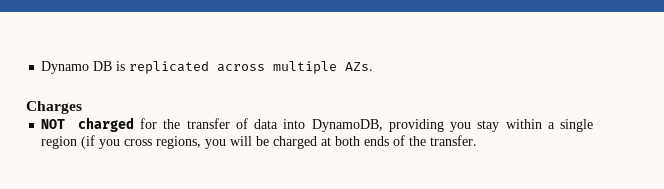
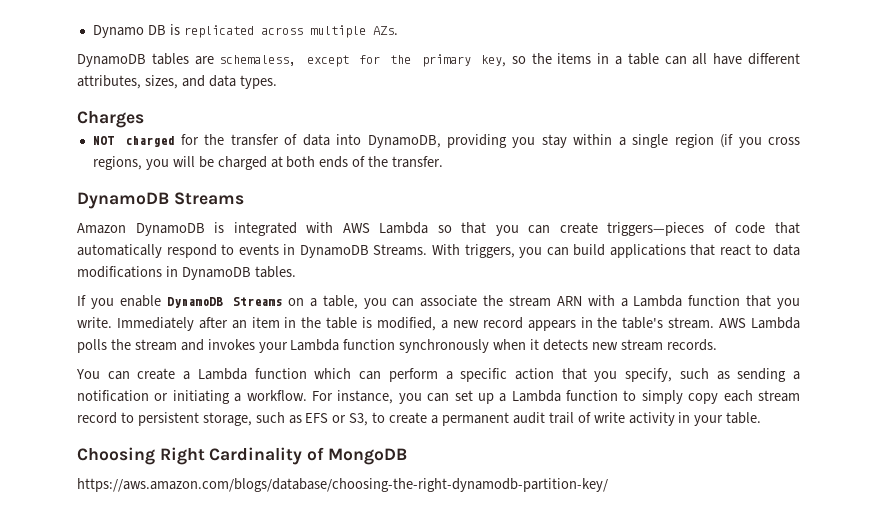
(374, 66) none -> [77,53,800,67] [77,75,277,89] // DynamoDB tables are schemaless, except for the primary key, so the items in a table can all have different attributes, sizes, and data types.
(478, 140) none -> [77,192,244,209] [77,222,800,236] [77,244,800,258] [77,266,296,280] [77,295,801,309] [77,317,801,331] [77,339,717,353] [76,368,800,382] [77,390,801,404] [77,412,762,426] [77,447,407,465] [77,478,608,492] // DynamoDB Streams // Amazon DynamoDB is integrated with AWS Lambda so that you can create triggers—pieces of code that automatically respond to events in DynamoDB Streams. With triggers, you can build applications that react to data modifications in DynamoDB tables. // If you enable DynamoDB Streams on a table, you can associate the stream ARN with a Lambda function that you write. Immediately after an item in the table is modified, a new record appears in the table's stream. AWS Lambda polls the stream and invokes your Lambda function synchronously when it detects new stream records. // You can create a Lambda function which can perform a specific action that you specify, such as sending a notification or initiating a workflow. For instance, you can set up a Lambda function to simply copy each stream record to persistent storage, such as EFS or S3, to create a permanent audit trail of write activity in your table. // Choosing Right Cardinality of MongoDB // https://aws.amazon.com/blogs/database/choosing-the-right-dynamodb-partition-key/

